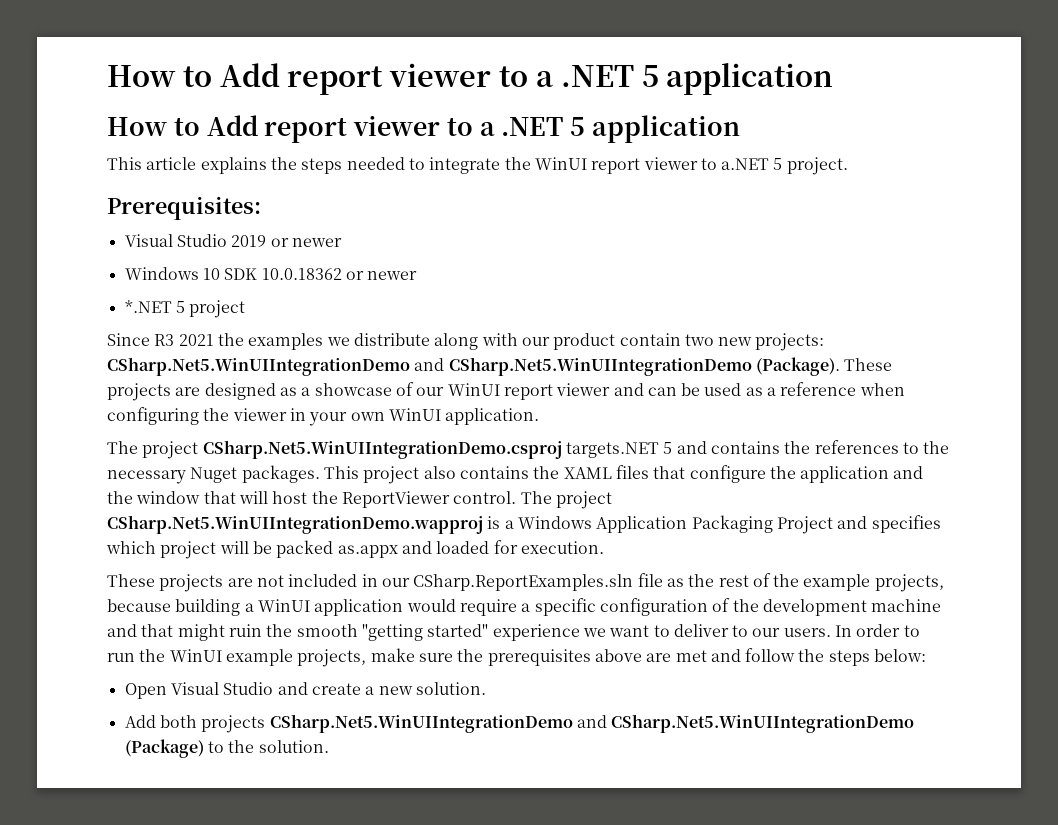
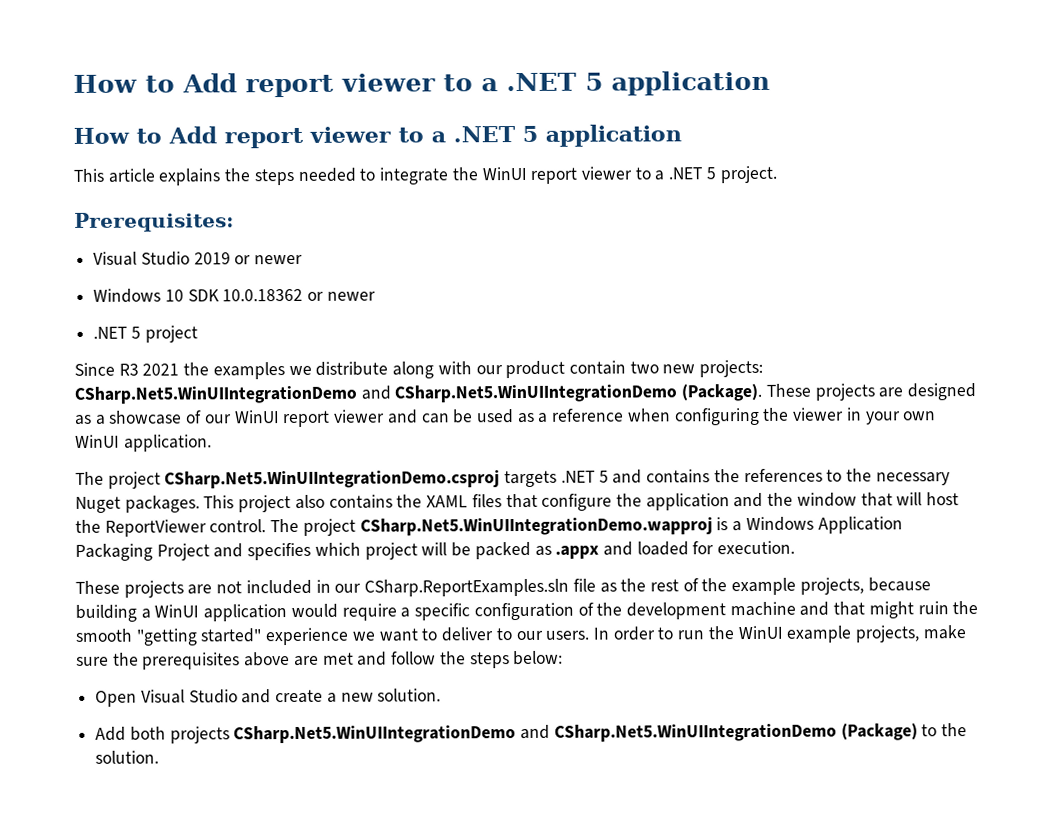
[721,158,770,170] a.NET -> [654,167,703,181] a .NET
[124,300,172,313] *.NET -> [93,326,128,339] .NET
[565,442,659,458] targets.NET -> [504,470,595,488] targets .NET
[337,545,398,558] as.appx -> [534,545,600,559] as .appx

